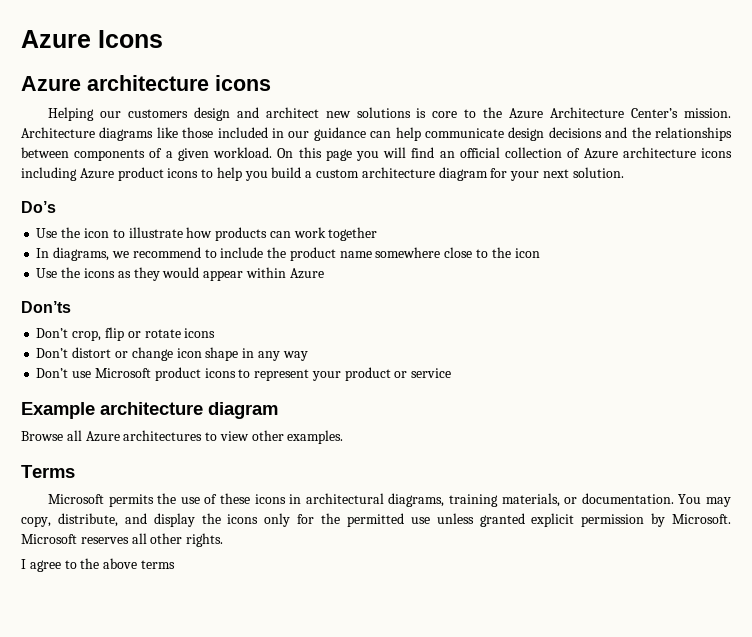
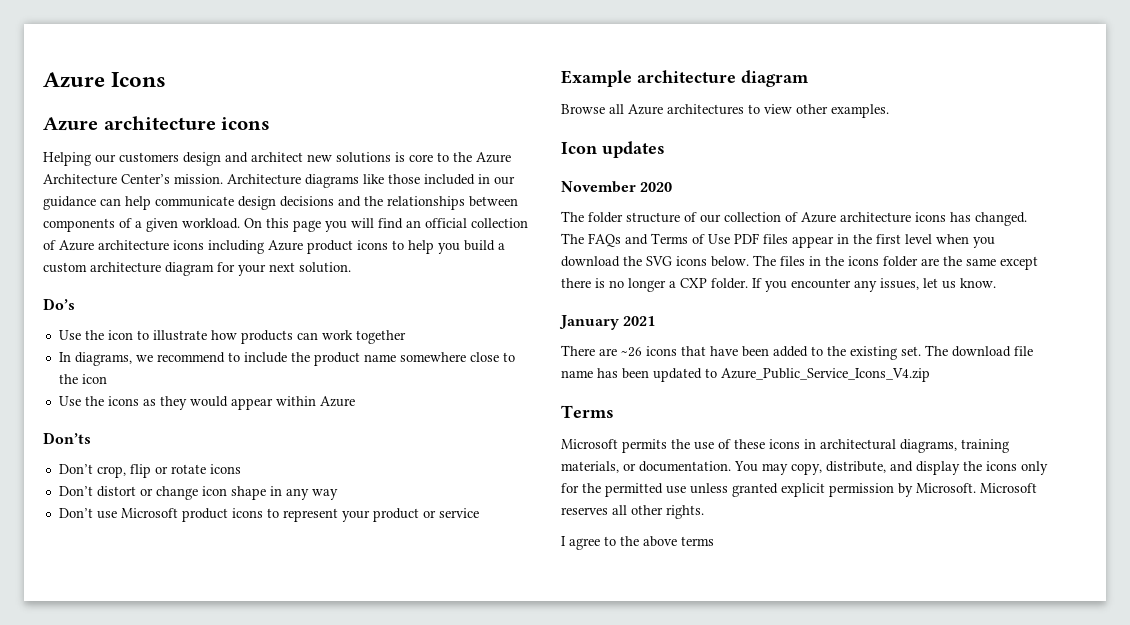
(344, 437) none -> [561,141,665,158] [561,181,673,193] [561,211,1027,226] [561,233,995,248] [561,255,1038,270] [561,278,996,292] [559,315,656,330] [561,345,1033,360] [561,368,930,382] // Icon updates // November 2020 // The folder structure of our collection of Azure architecture icons has changed. The FAQs and Terms of Use PDF files appear in the first level when you download the SVG icons below. The files in the icons folder are the same except there is no longer a CXP folder. If you encounter any issues, let us know. // January 2021 // There are ~26 icons that have been added to the existing set. The download file name has been updated to Azure_Public_Service_Icons_V4.zip

